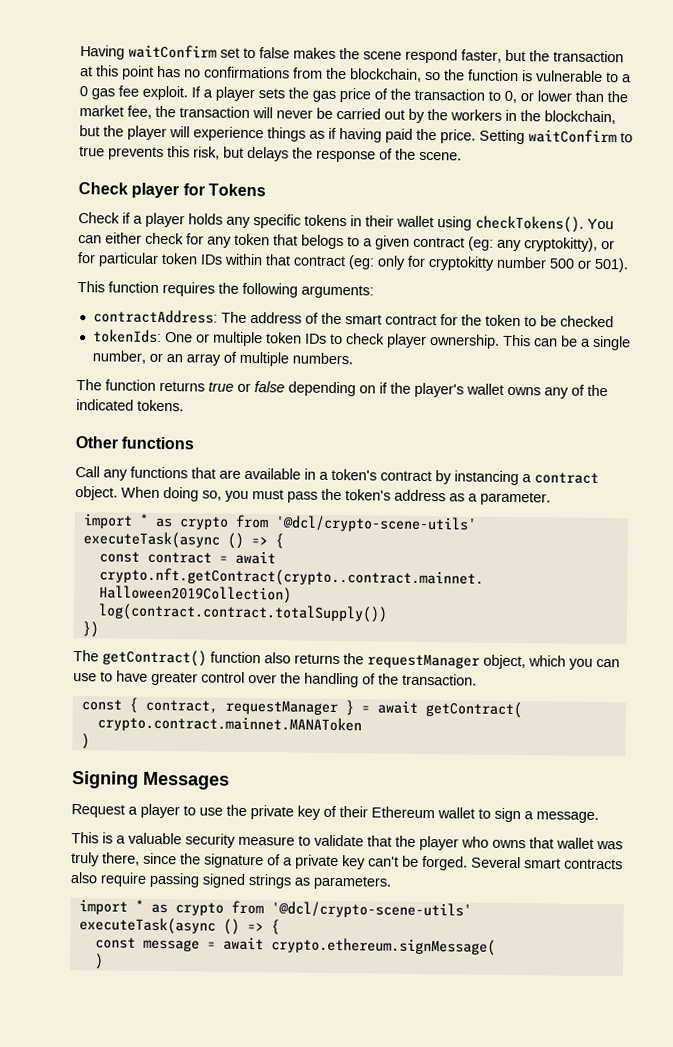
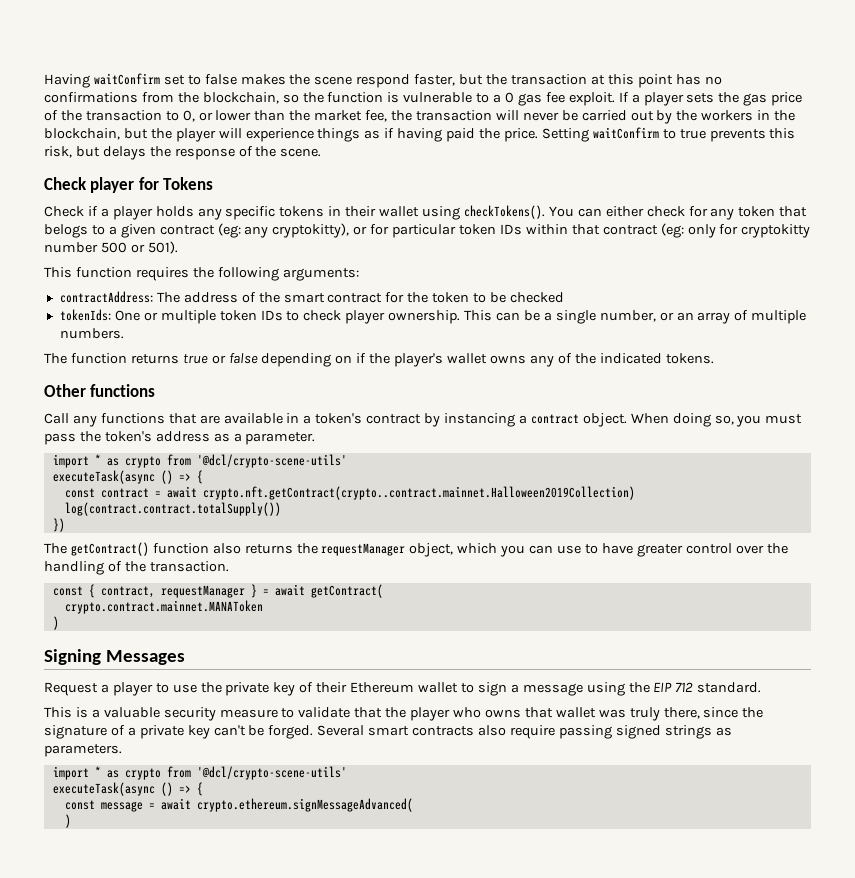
[536,811,599,823] message. -> [522,682,762,696] message using the EIP 712 standard.
[270,937,496,956] crypto.ethereum.signMessage( -> [196,798,413,812] crypto.ethereum.signMessageAdvanced(

